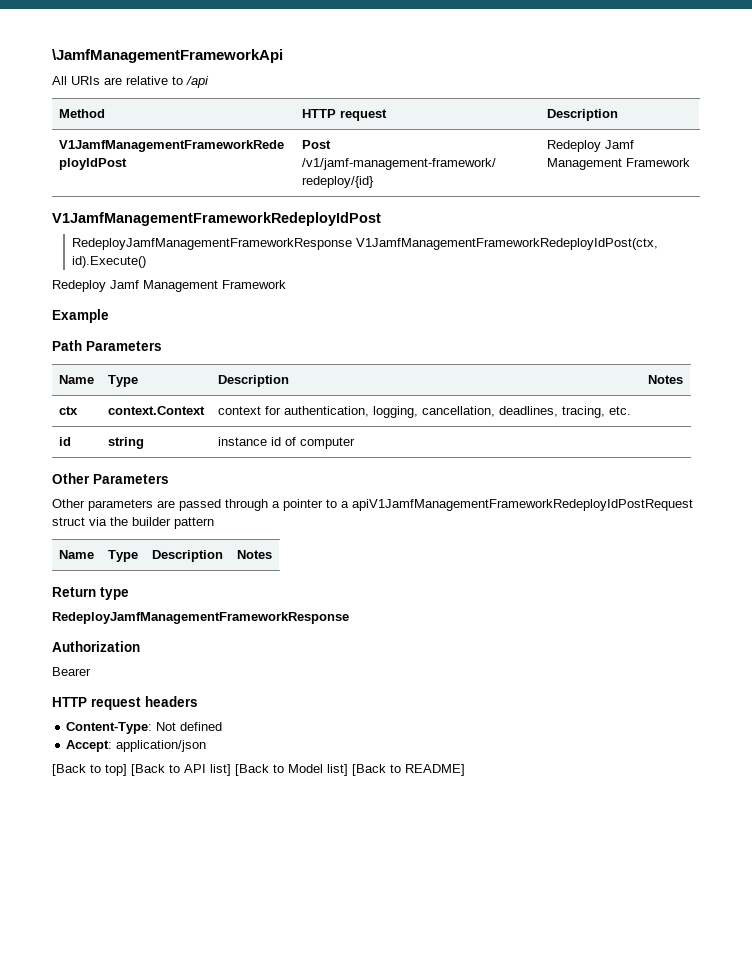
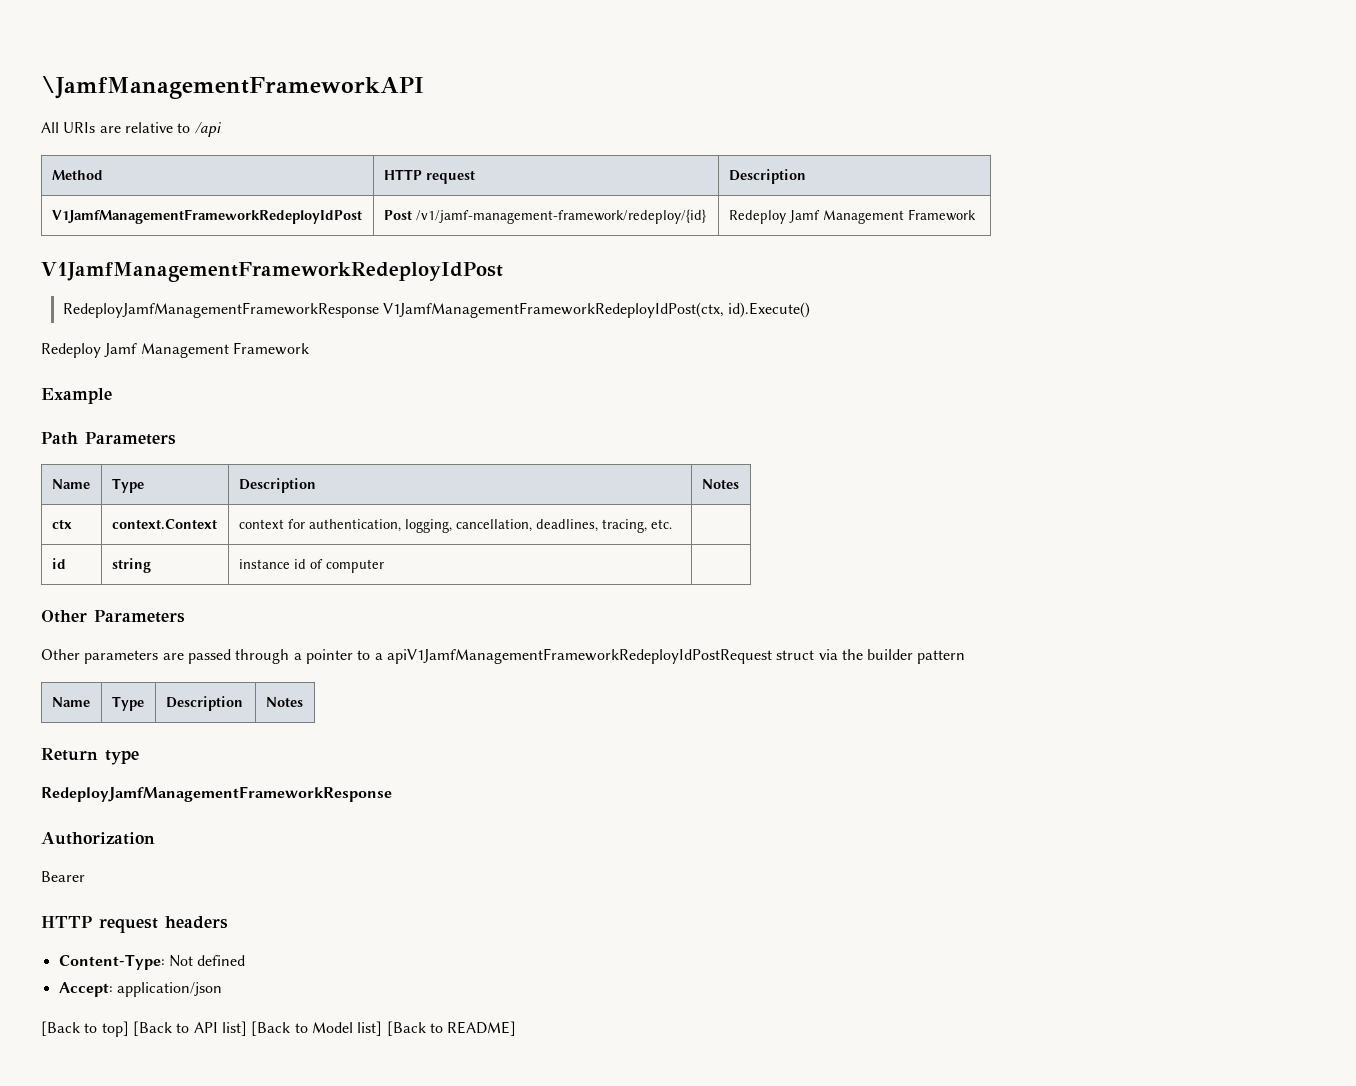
[52,49,283,63] \JamfManagementFrameworkApi -> [41,76,424,99] \JamfManagementFrameworkAPI

